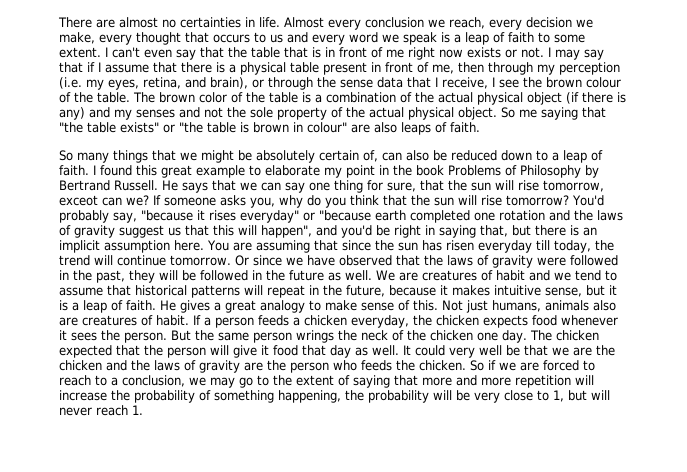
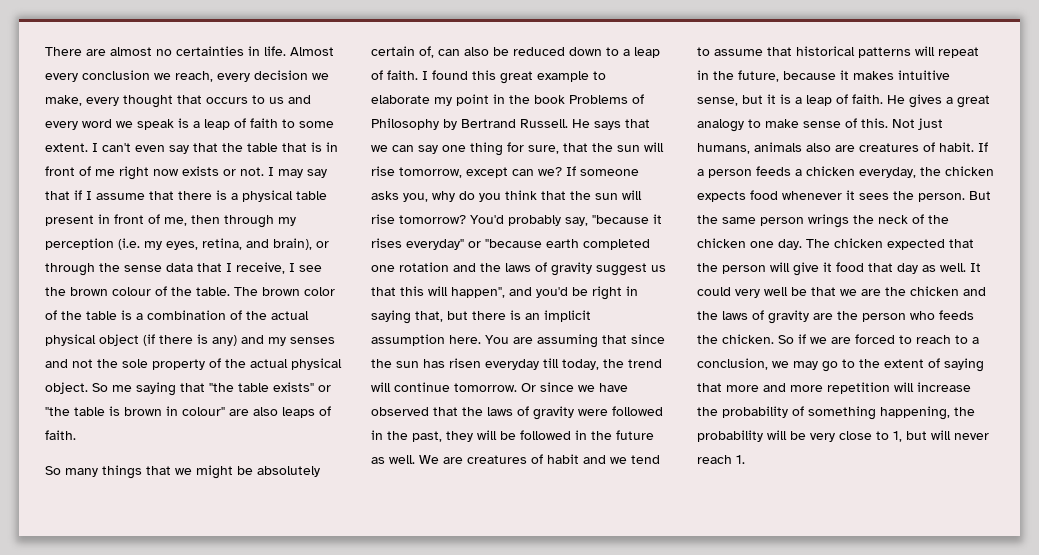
[59,195,98,206] exceot -> [466,167,508,178] except

